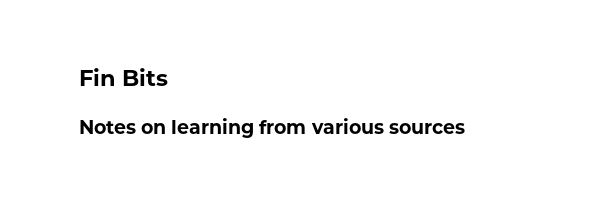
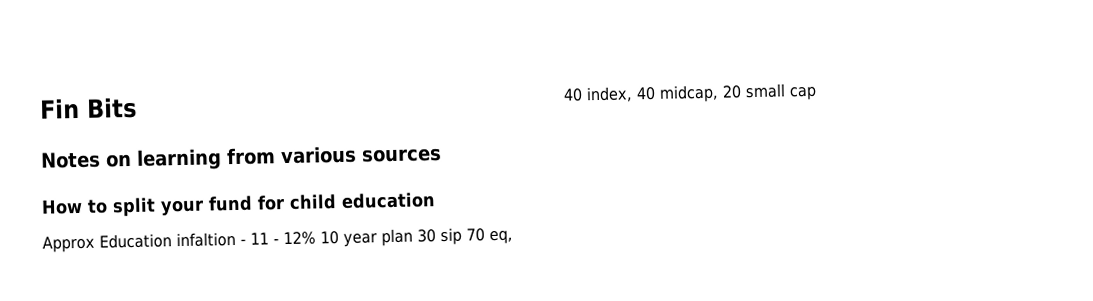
(465, 128) none -> [41,192,436,217] [42,227,513,253] [563,83,817,103] // How to split your fund for child education // Approx Education infaltion - 11 - 12% 10 year plan 30 sip 70 eq, 40 index, 40 midcap, 20 small cap

